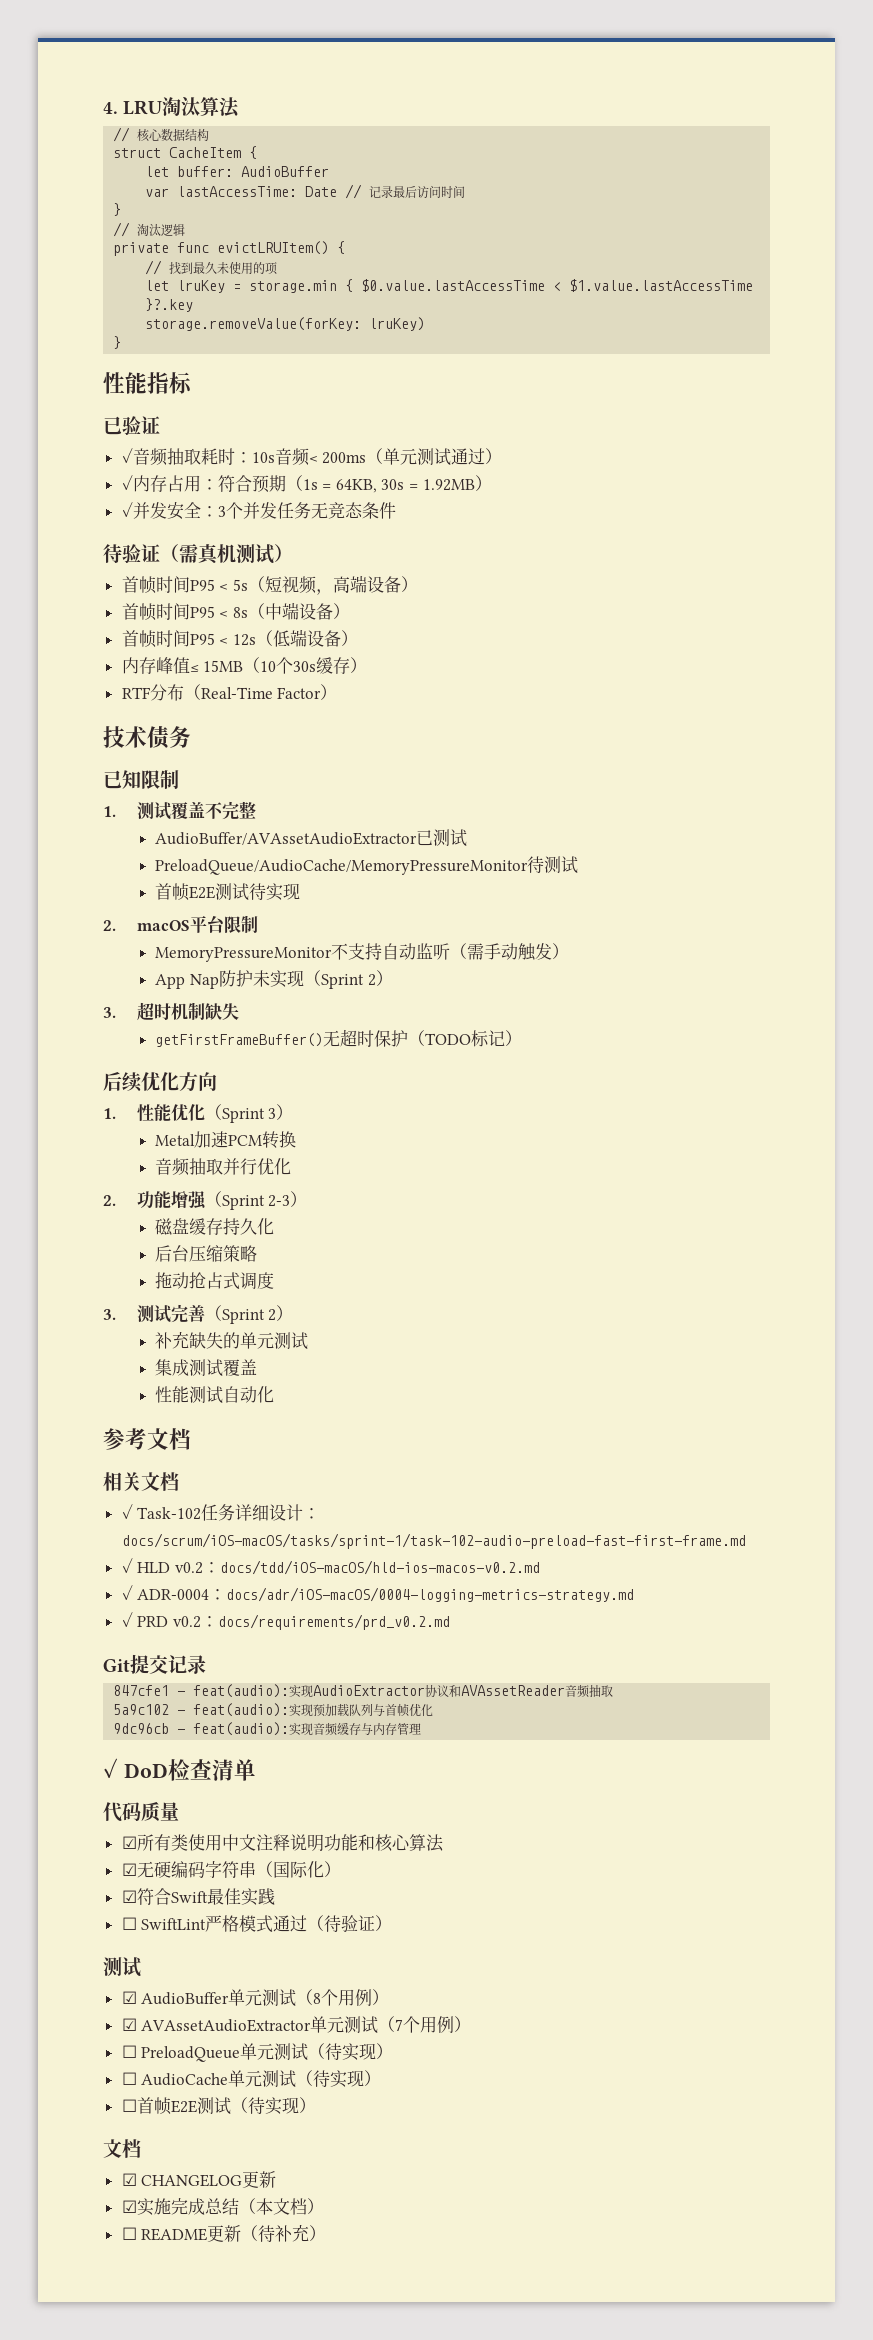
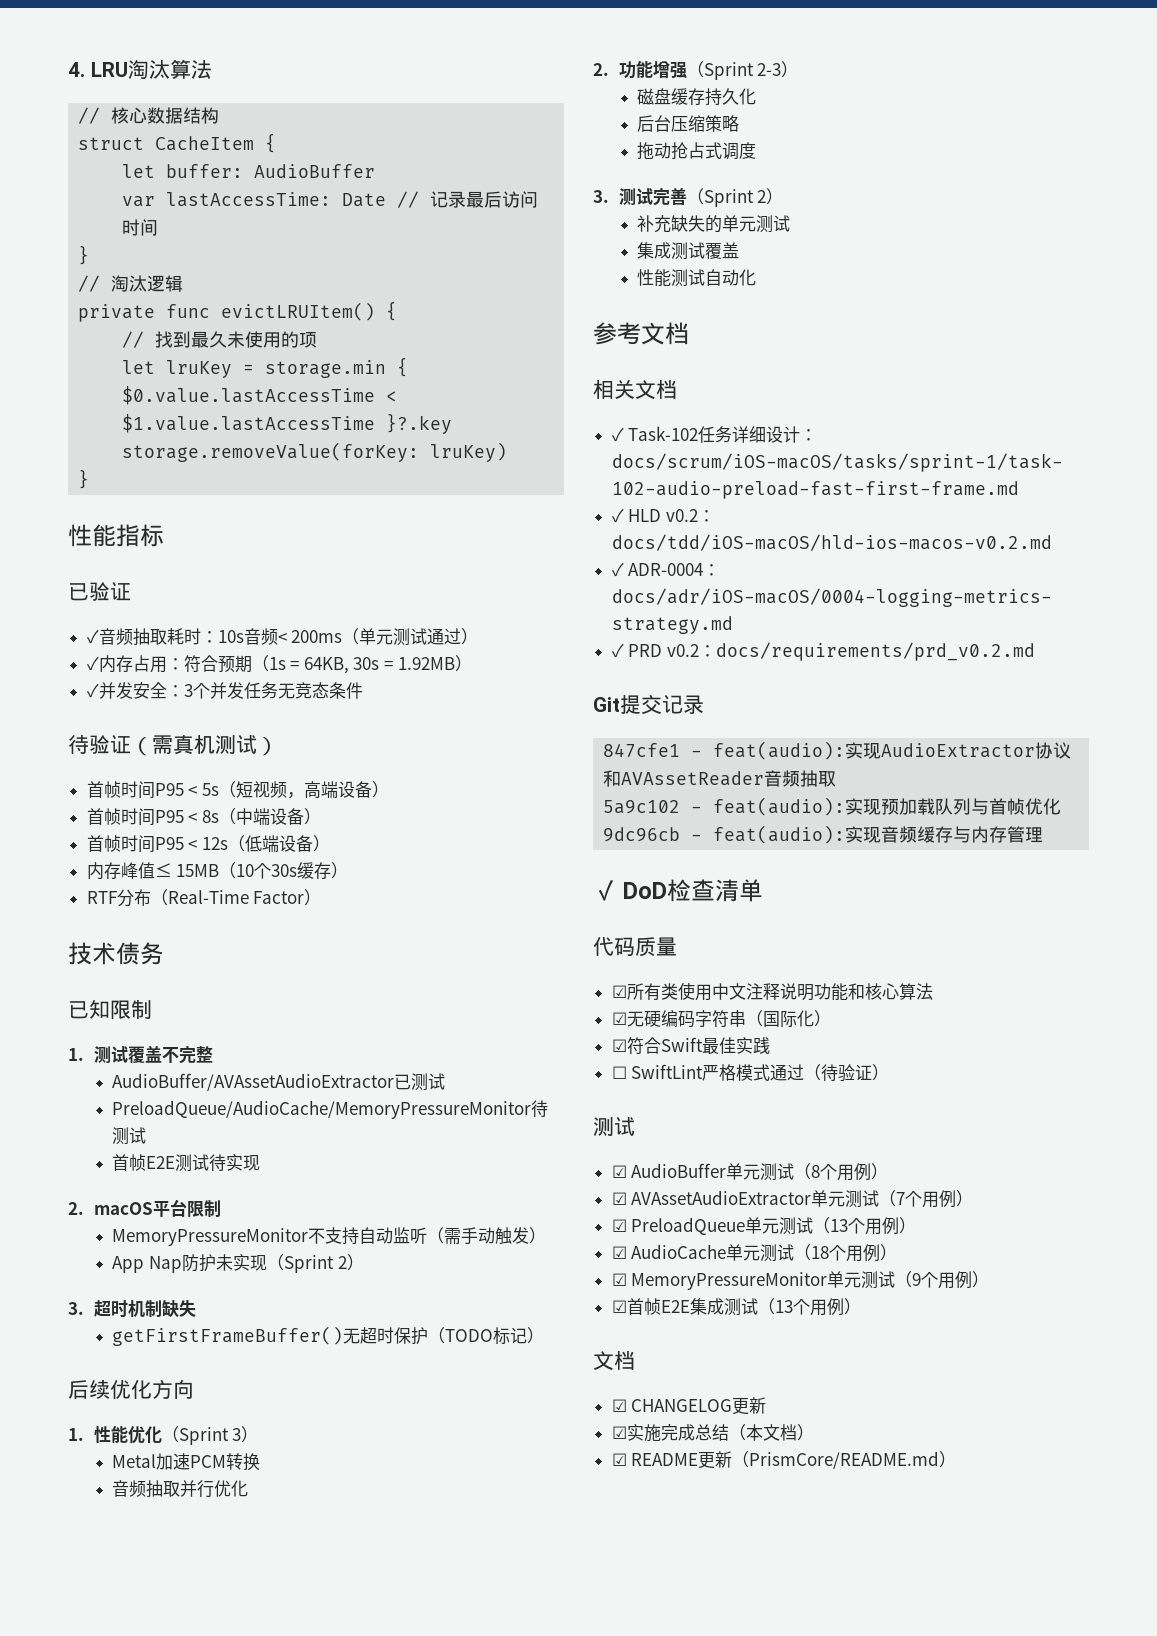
[121,2045,137,2058] ☐ -> [611,1219,627,1232] ☑
[325,2043,394,2061] [121,2072,137,2085] 待实现） // ☐ -> [830,1217,917,1235] [611,1246,627,1259] 13个用例） // ☑
[313,2070,382,2088] [121,2097,299,2115] 待实现） // ☐首帧E2E测试（待实现 -> [811,1244,898,1262] [611,1271,990,1290] [611,1298,844,1316] 18个用例） // ☑ MemoryPressureMonitor单元测试（9个用例） // ☑首帧E2E集成测试（13个用例
[121,2227,137,2240] ☐ -> [611,1453,627,1466] ☑
[258,2224,310,2242] 待补充 -> [749,1451,940,1469] PrismCore/README.md

